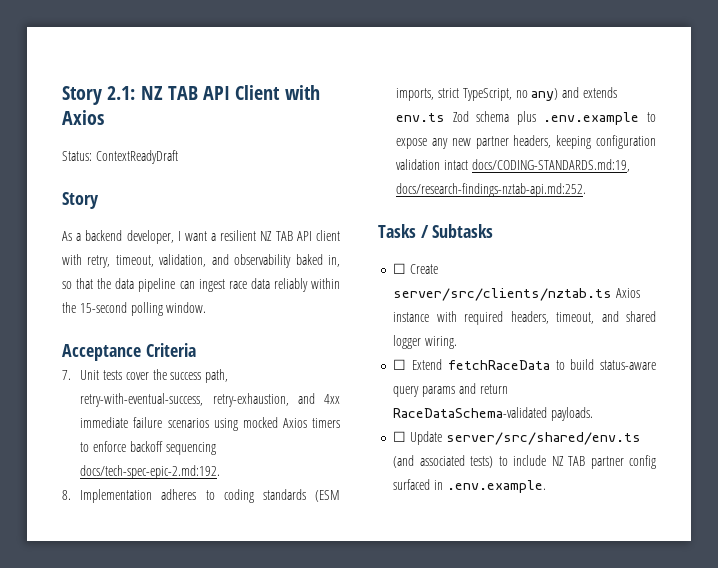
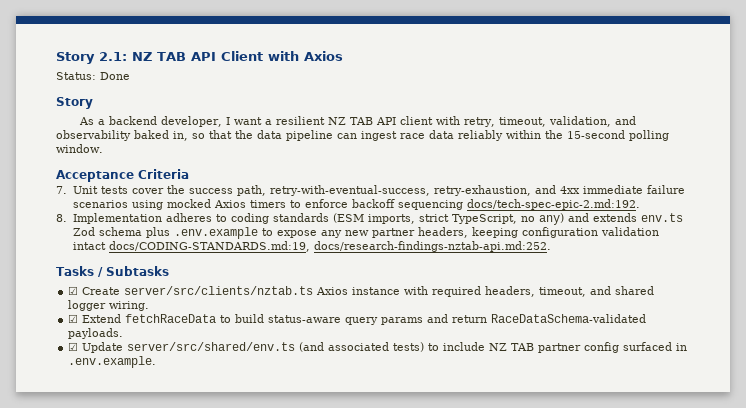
[95,150,178,164] ContextReadyDraft -> [100,72,130,80] Done
[393,263,407,274] ☐ -> [68,286,79,295] ☑
[393,359,407,370] ☐ -> [68,314,79,323] ☑
[393,431,407,442] ☐ -> [68,342,79,351] ☑

